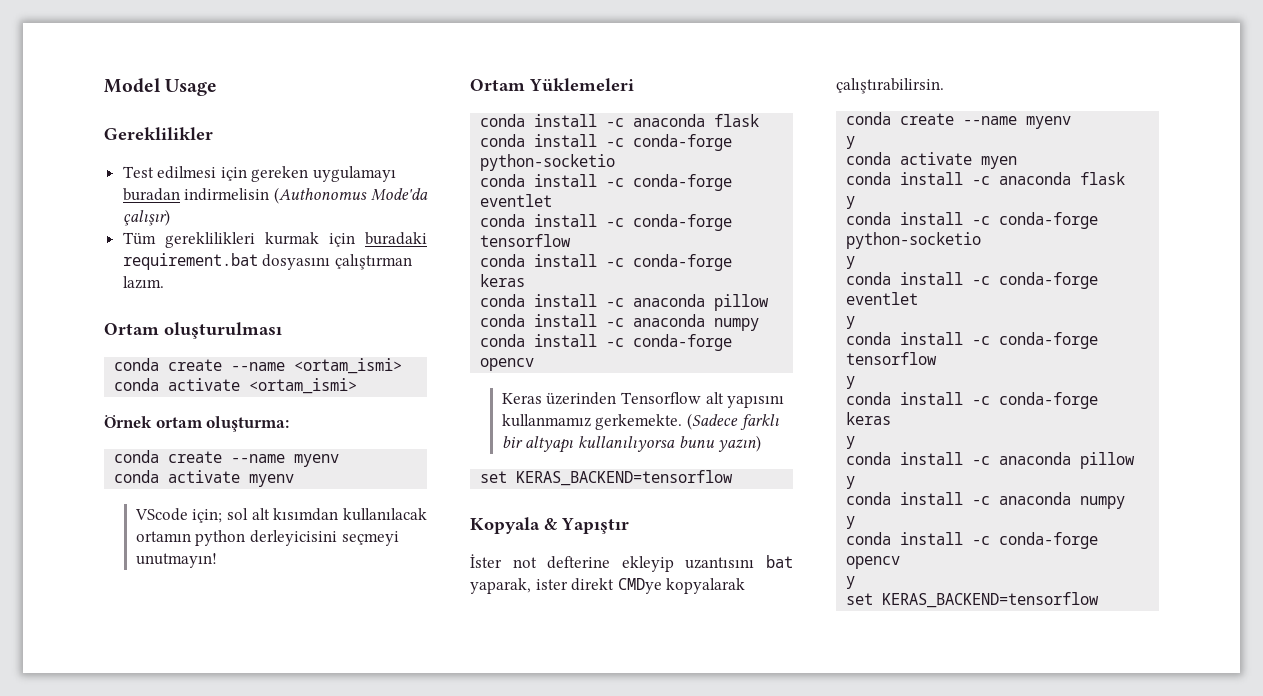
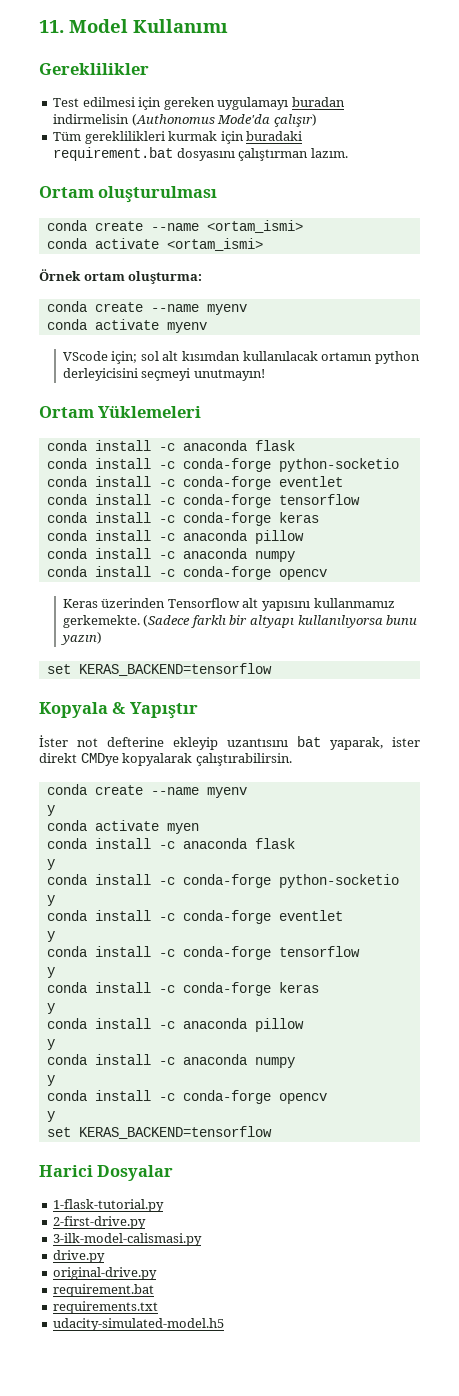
[104,78,218,96] Model Usage -> [39,19,228,33] 11. Model Kullanımı
(1100, 600) none -> [39,1165,174,1181] [53,1199,165,1212] [53,1216,147,1229] [53,1233,203,1246] [53,1250,106,1263] [53,1267,158,1280] [53,1284,155,1297] [53,1301,159,1314] [53,1318,225,1331] // Harici Dosyalar // 1-flask-tutorial.py // 2-first-drive.py // 3-ilk-model-calismasi.py // drive.py // original-drive.py // requirement.bat // requirements.txt // udacity-simulated-model.h5

